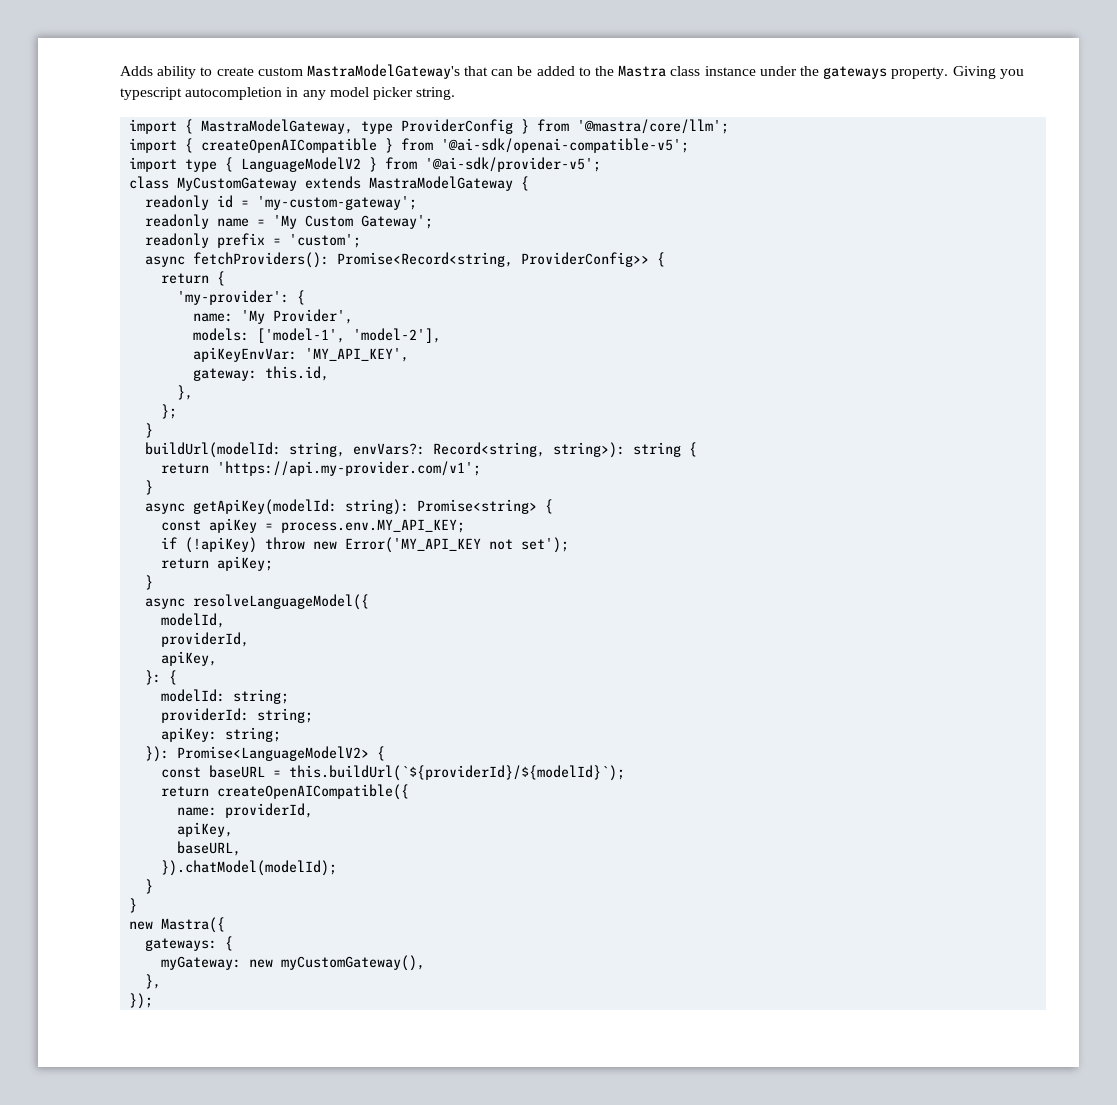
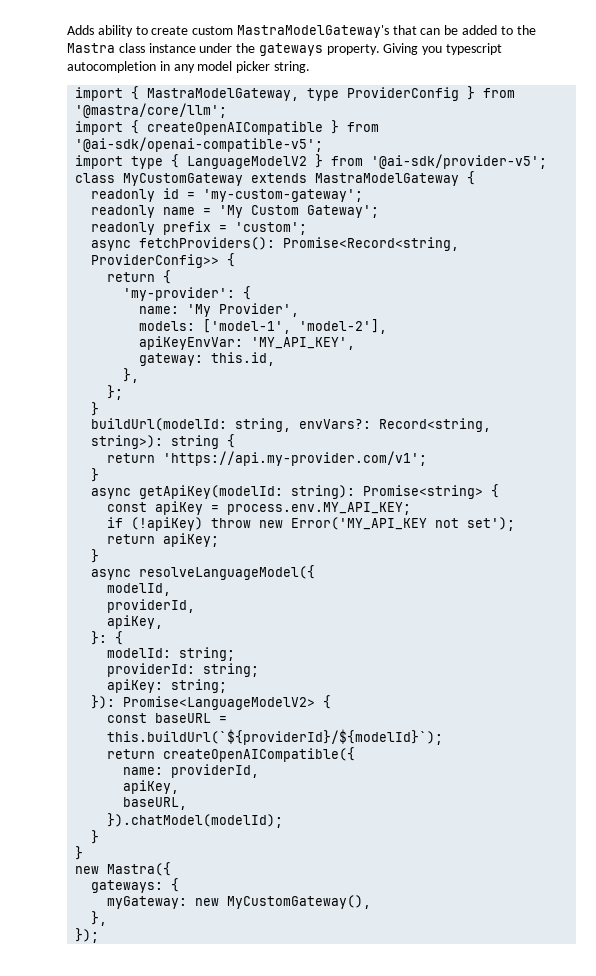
[281,955,426,971] myCustomGateway(), -> [227,895,372,909] MyCustomGateway(),

